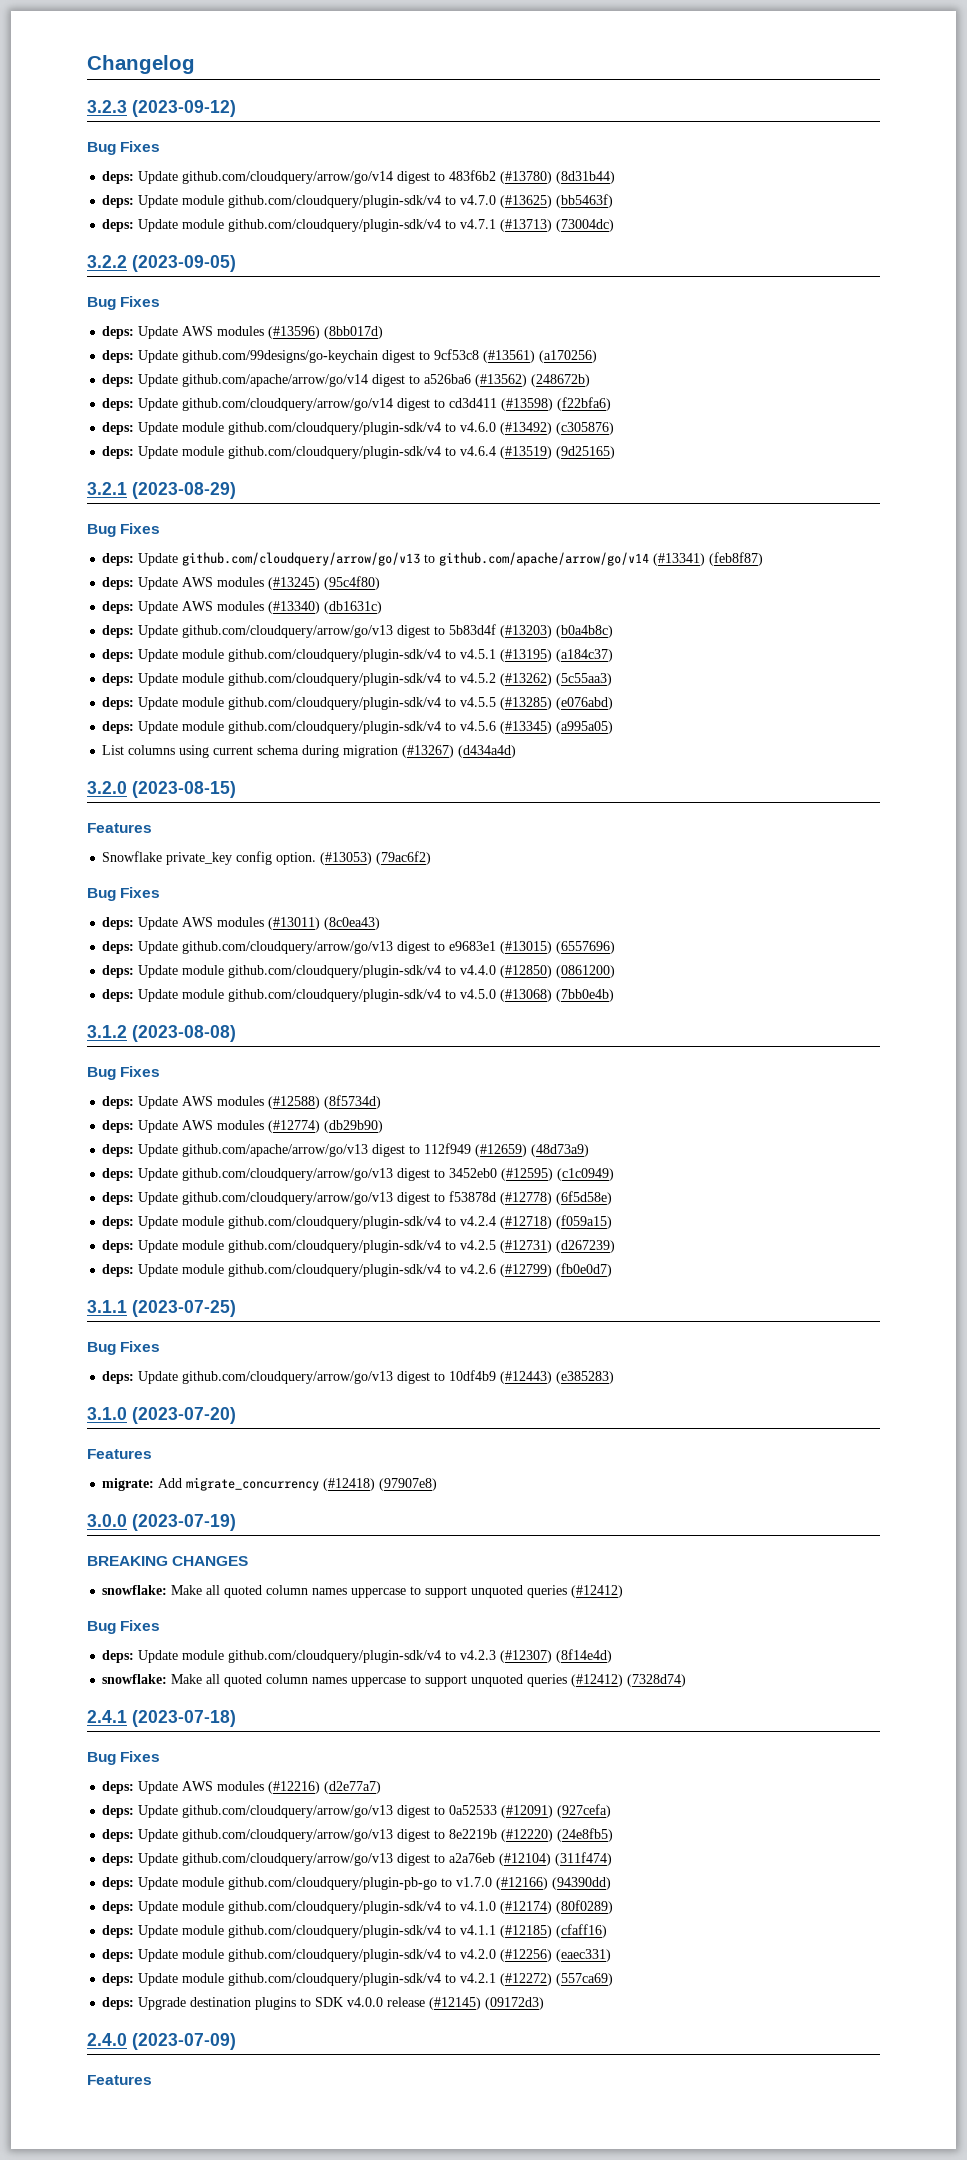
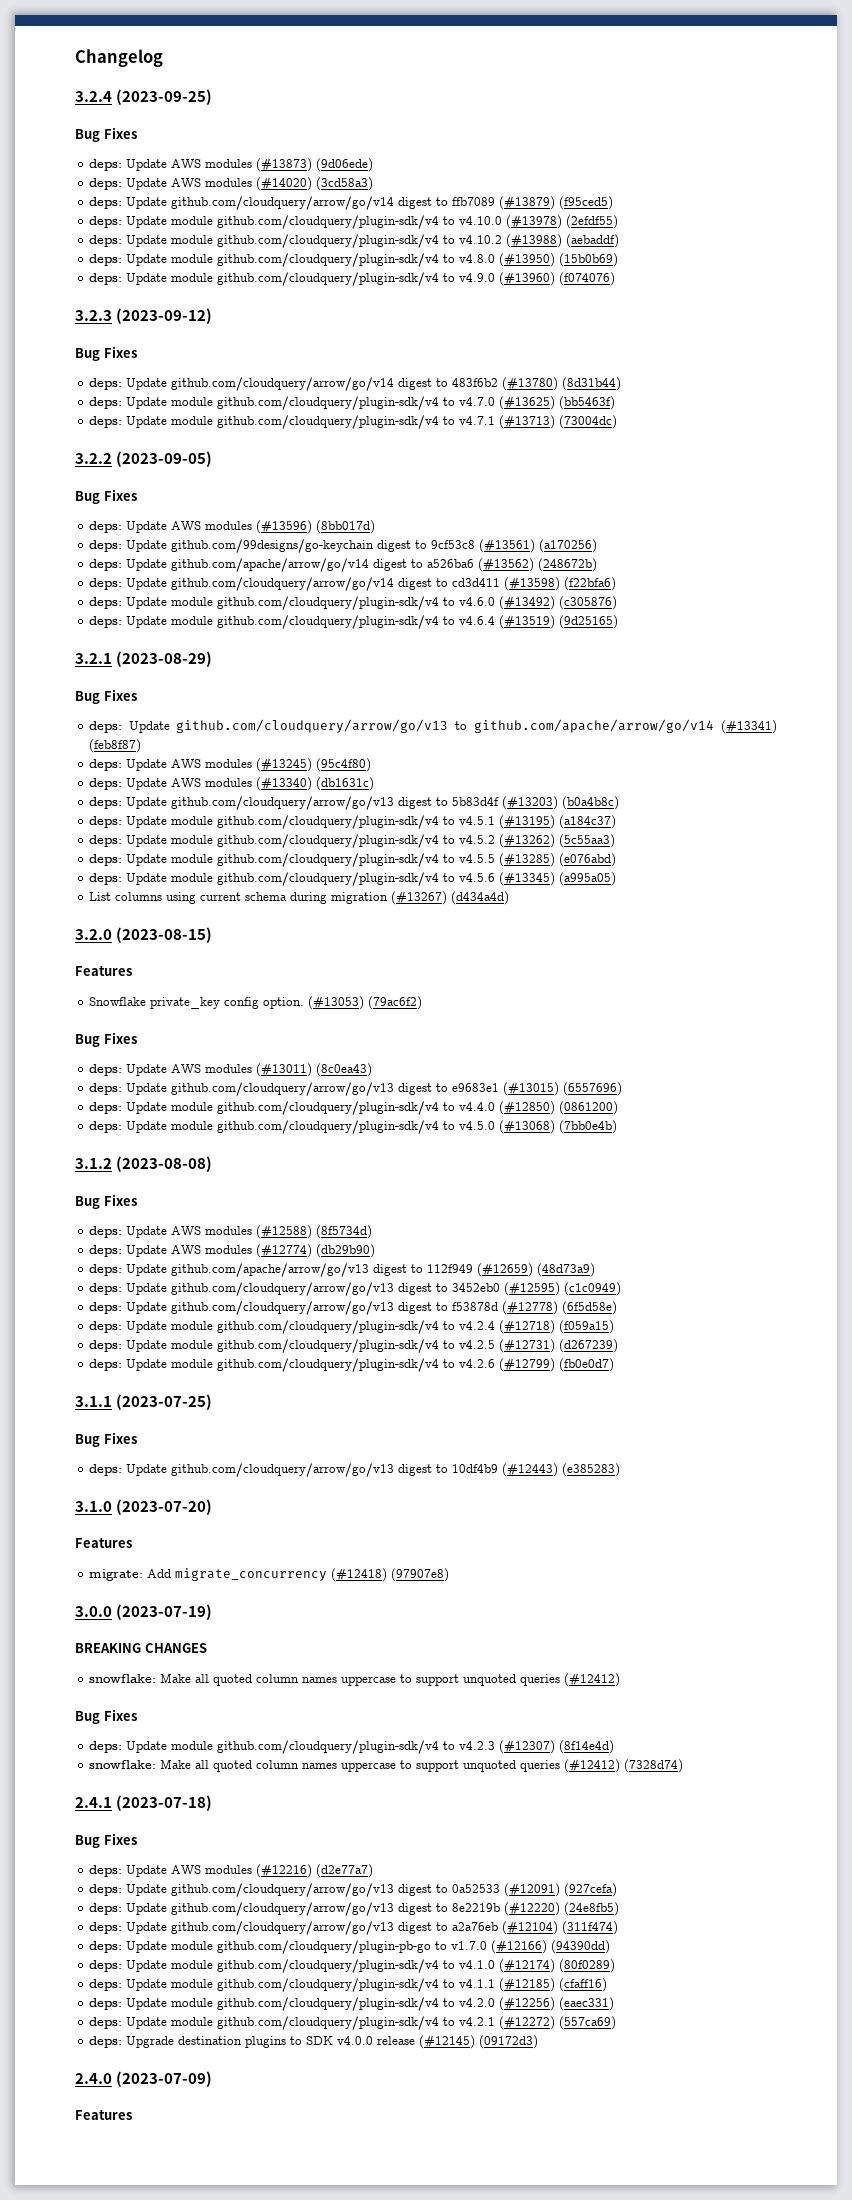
(195, 64) none -> [75,89,213,105] [75,127,137,142] [88,158,373,172] [88,177,373,191] [88,196,613,210] [88,215,618,229] [88,234,619,248] [88,253,618,267] [88,272,615,286] // 3.2.4 (2023-09-25) // Bug Fixes // deps: Update AWS modules (#13873) (9d06ede) // deps: Update AWS modules (#14020) (3cd58a3) // deps: Update github.com/cloudquery/arrow/go/v14 digest to ffb7089 (#13879) (f95ced5) // deps: Update module github.com/cloudquery/plugin-sdk/v4 to v4.10.0 (#13978) (2efdf55) // deps: Update module github.com/cloudquery/plugin-sdk/v4 to v4.10.2 (#13988) (aebaddf) // deps: Update module github.com/cloudquery/plugin-sdk/v4 to v4.8.0 (#13950) (15b0b69) // deps: Update module github.com/cloudquery/plugin-sdk/v4 to v4.9.0 (#13960) (f074076)

